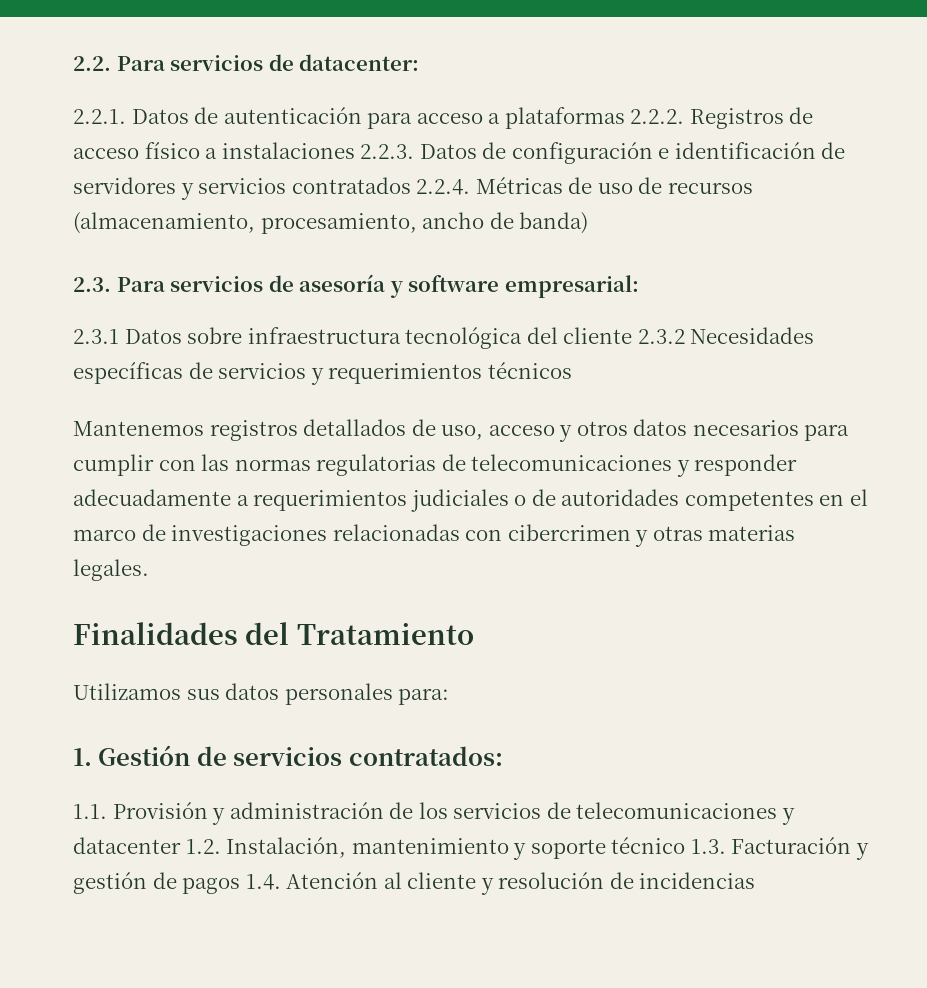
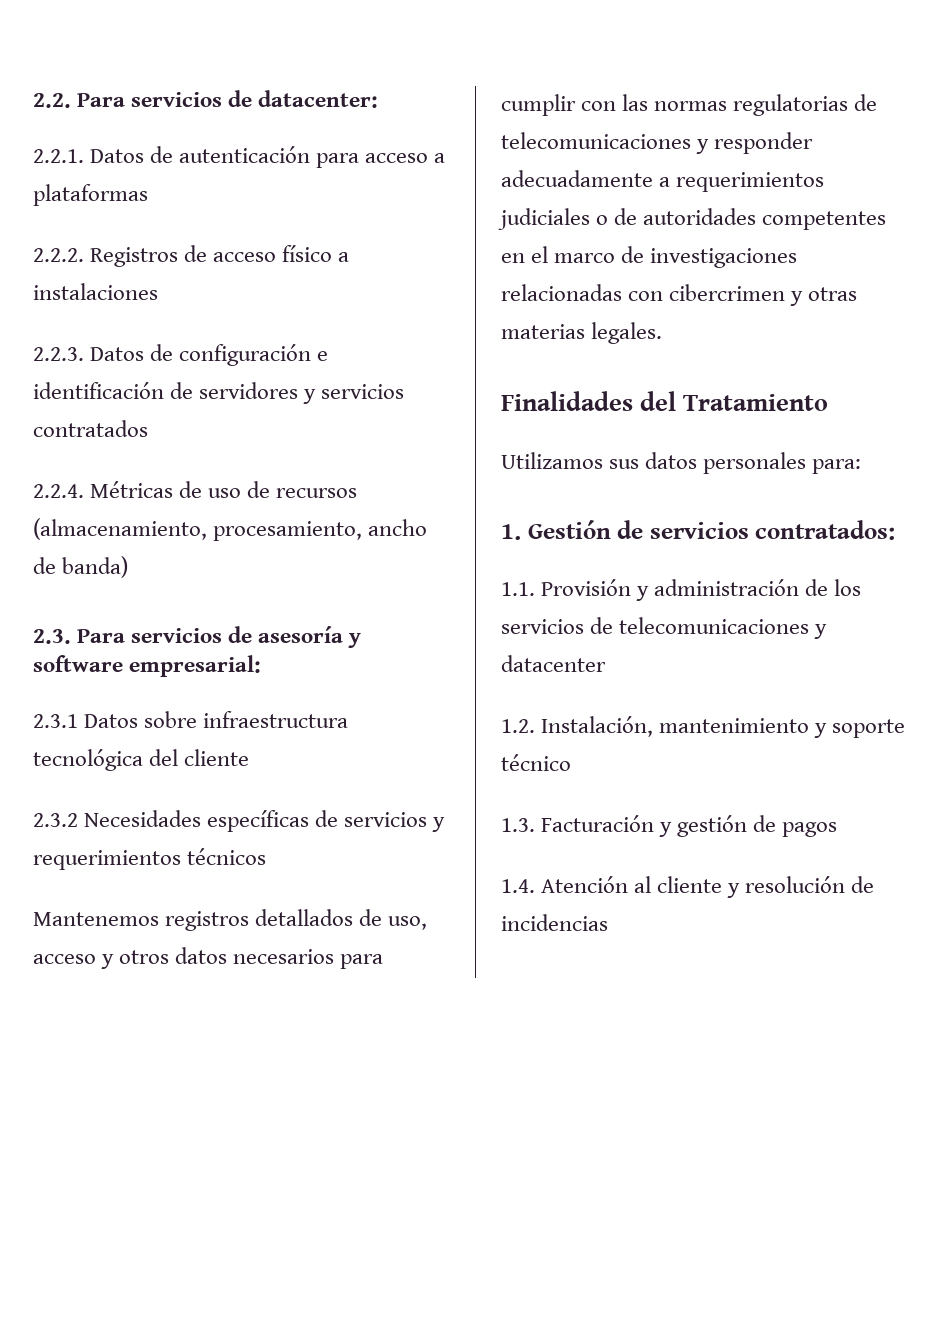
(625, 118) none -> (148, 195) //
(355, 150) none -> (158, 291) //
(411, 185) none -> (148, 428) //
(633, 335) none -> (250, 757) //
(181, 845) none -> (606, 663) //
(686, 845) none -> (571, 762) //
(241, 886) none -> (838, 829) //

